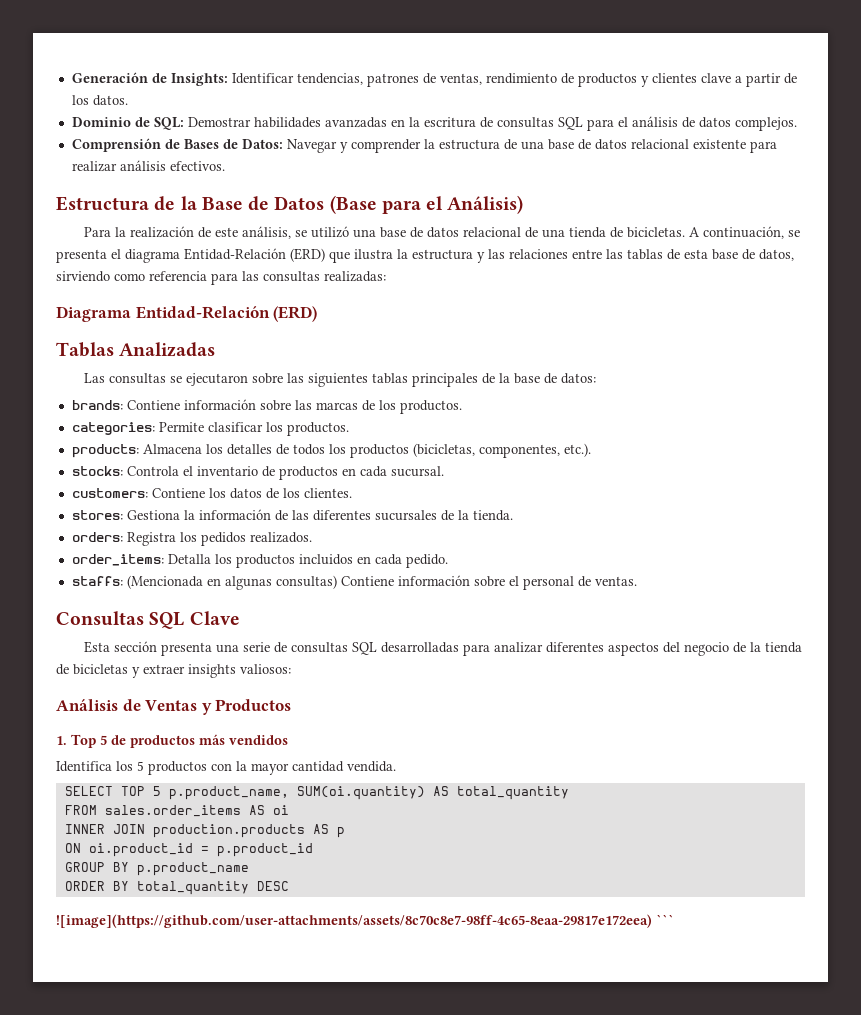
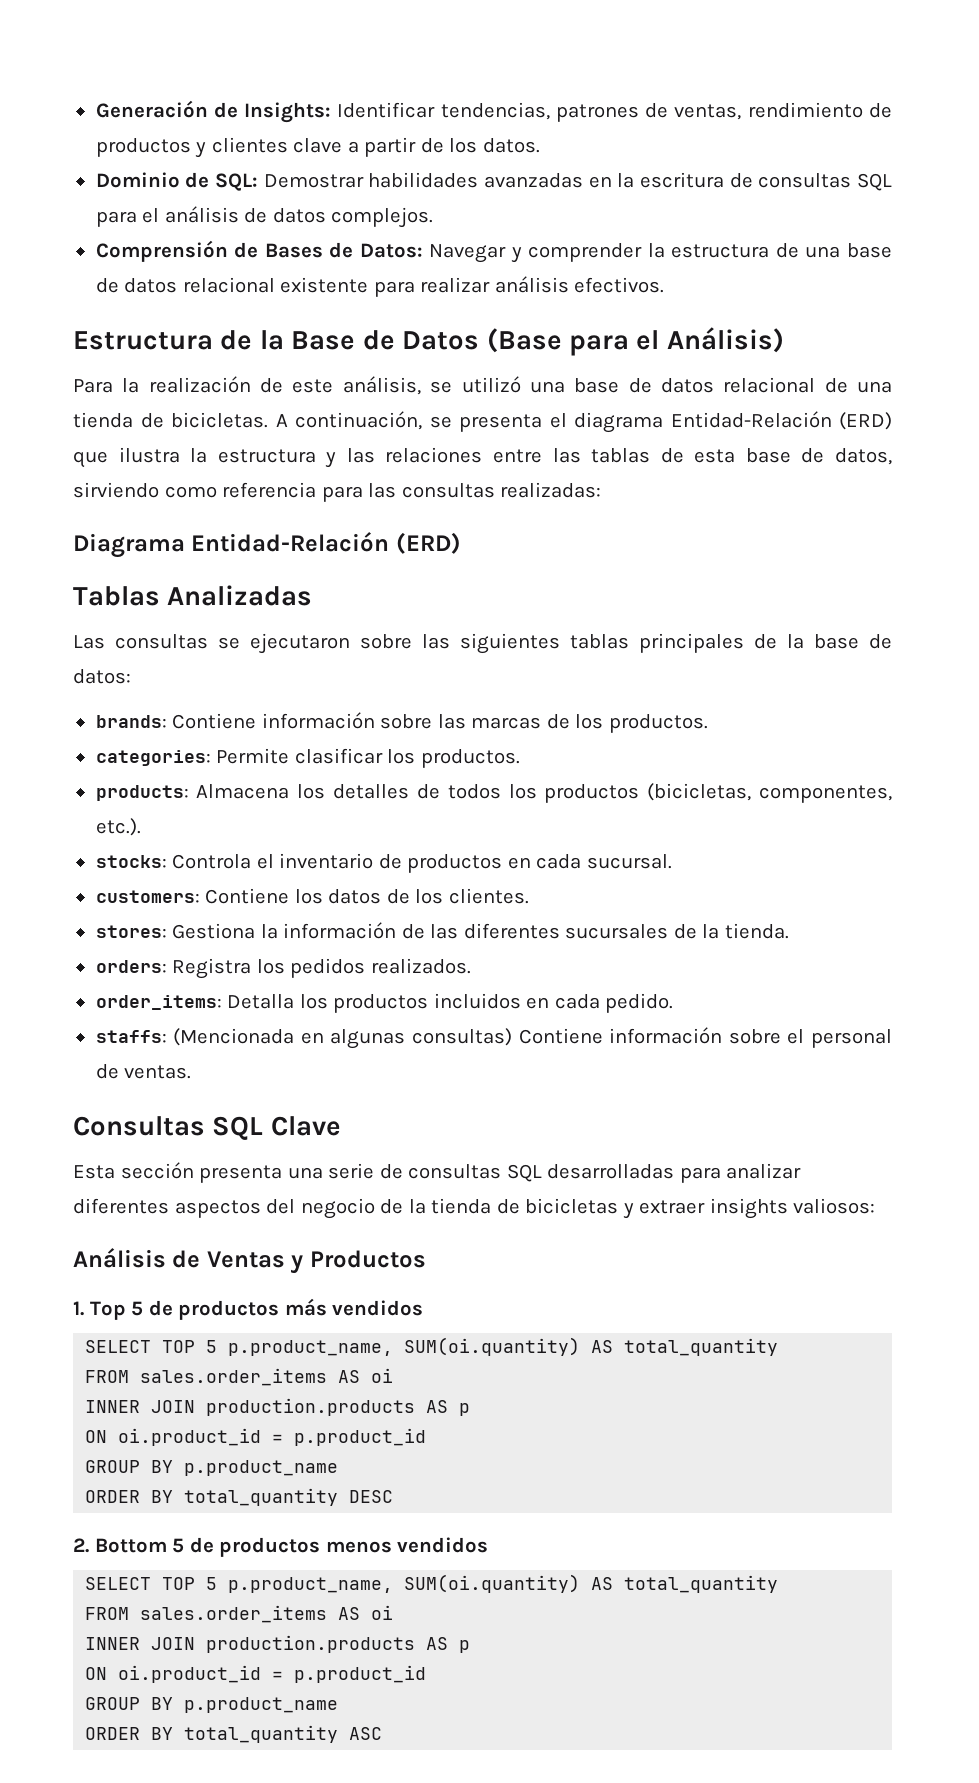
[56,761,396,775] // Identifica los 5 productos con la mayor cantidad vendida. -> (424, 1308) none
[56,914,674,928] ![image](https://github.com/user-attachments/assets/8c70c8e7-98ff-4c65-8eaa-29817e172eea) ``` -> [73,1537,489,1557] [85,1574,779,1593] [85,1605,394,1623] [85,1635,471,1653] [85,1665,427,1683] [85,1697,339,1713] [85,1725,383,1743] 2. Bottom 5 de productos menos vendidos // SELECT TOP 5 p.product_name, SUM(oi.quantity) AS total_quantity // FROM sales.order_items AS oi // INNER JOIN production.products AS p // ON oi.product_id = p.product_id // GROUP BY p.product_name // ORDER BY total_quantity ASC

